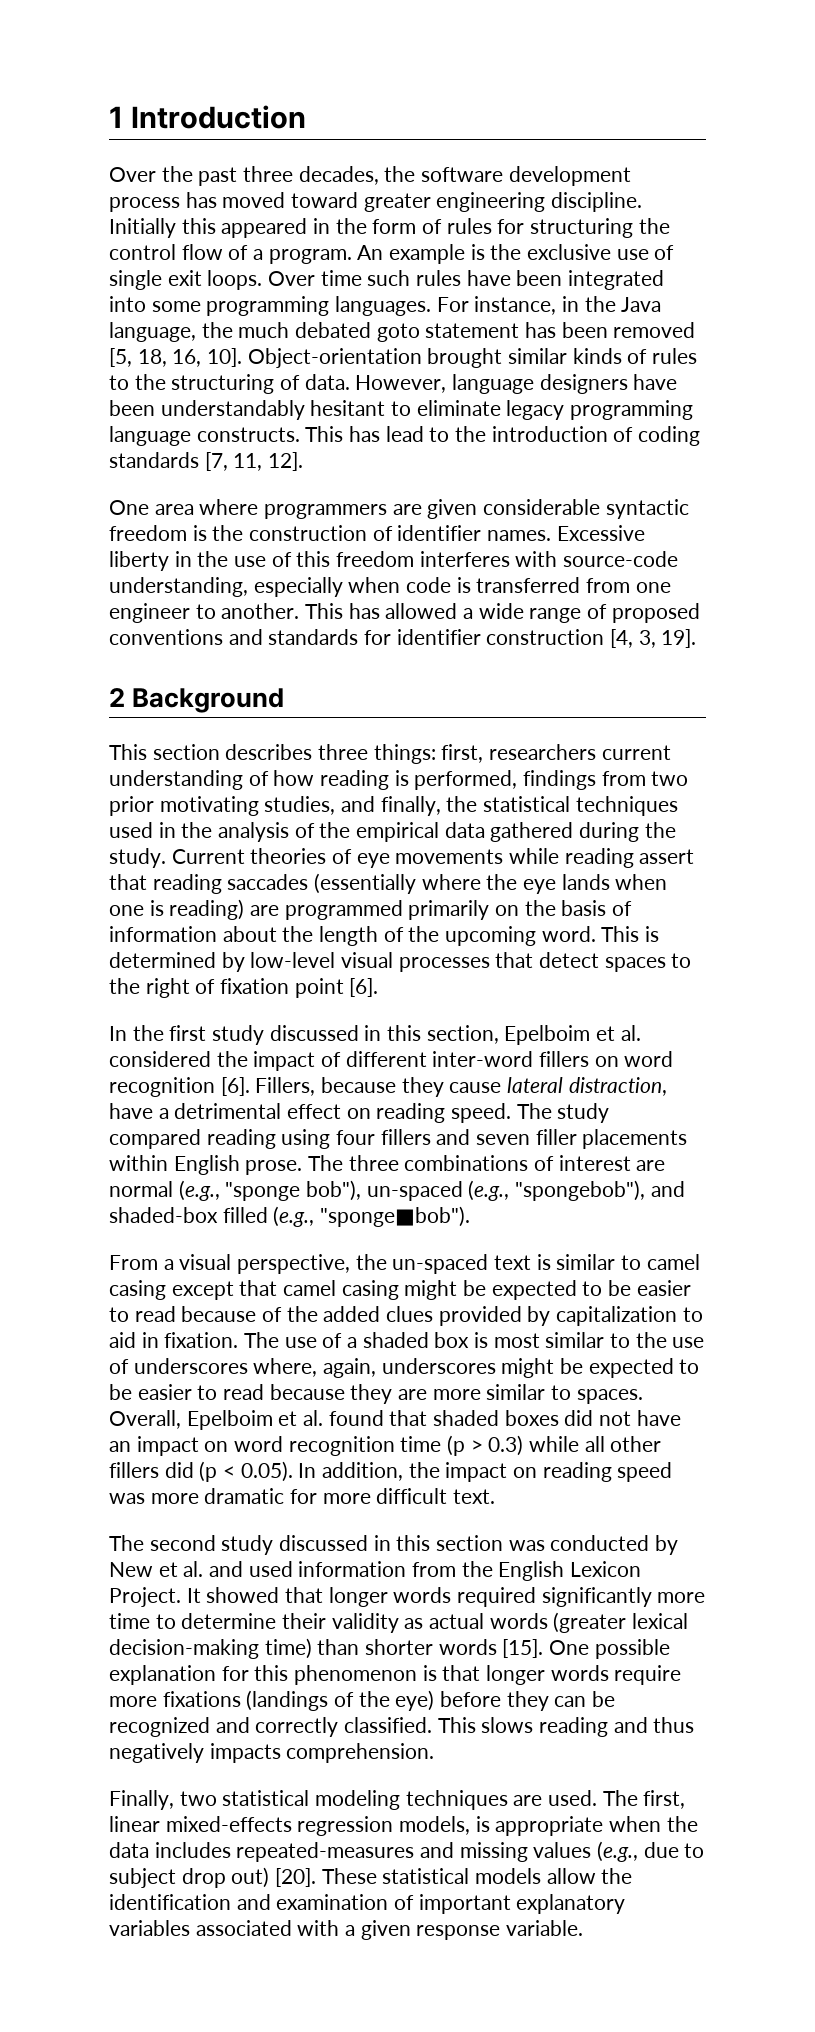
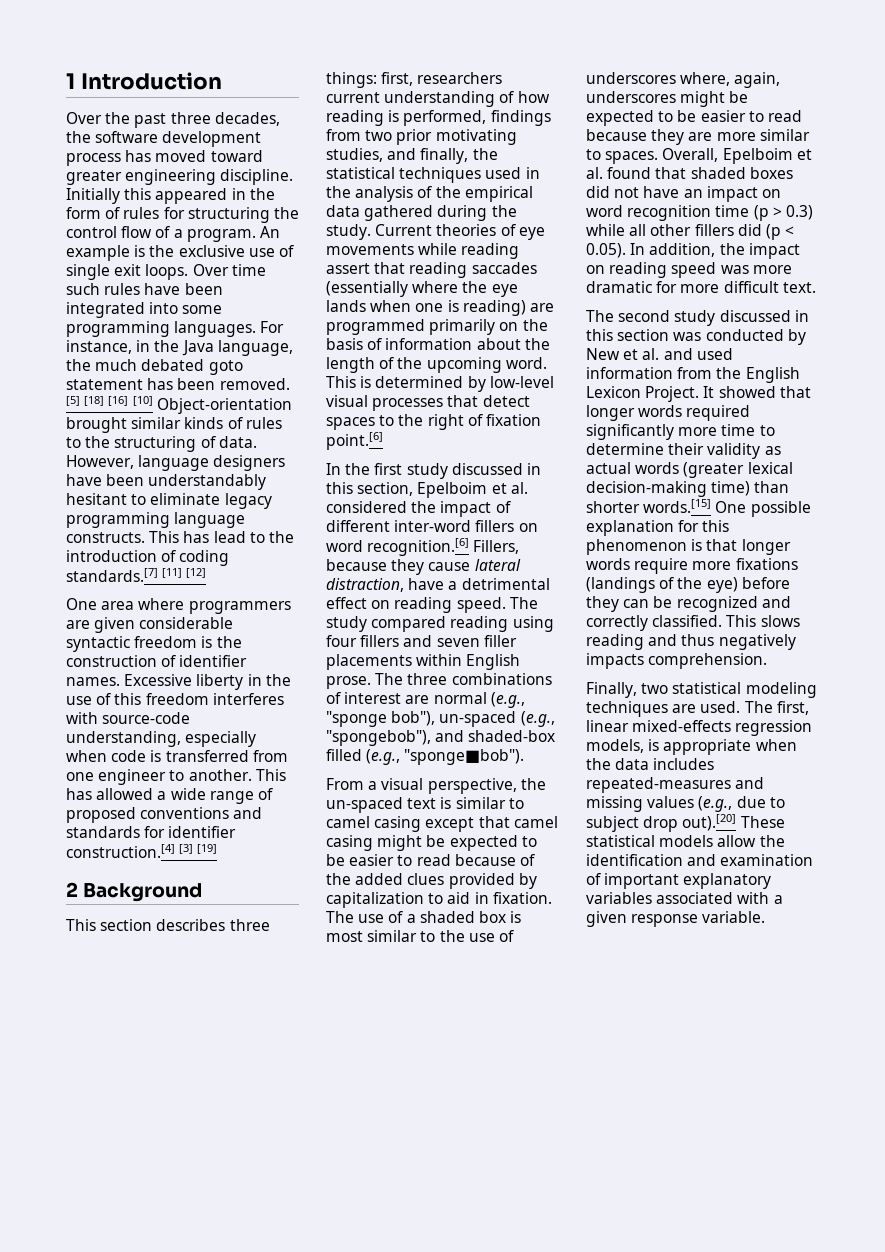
[613,322,696,338] [109,348,243,367] removed [5, 18, 16, 10]. -> [219,378,290,390] [66,396,153,406] removed. [5] [18] [16] [10]
[109,452,304,471] standards [7, 11, 12]. -> [66,568,207,582] standards.[7] [11] [12]
[486,629,697,648] construction [4, 3, 19]. -> [66,844,218,858] construction.[4] [3] [19]
[294,978,379,998] point [6]. -> [326,432,383,450] point.[6]
[109,1077,250,1097] recognition [6]. -> [367,538,470,556] recognition.[6]
[438,1639,544,1658] words [15]. -> [643,499,712,513] words.[15]
[231,1867,317,1888] out) [20]. -> [682,814,737,831] out).[20]

